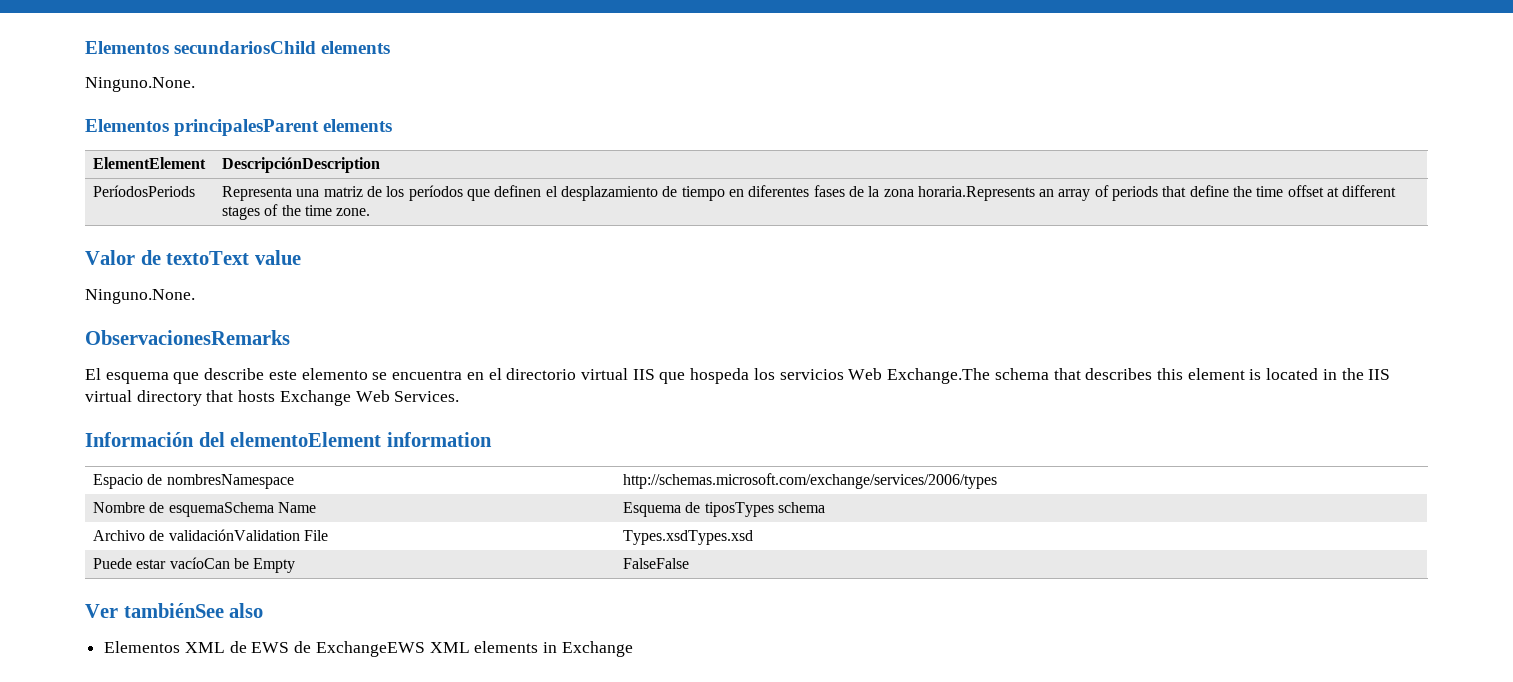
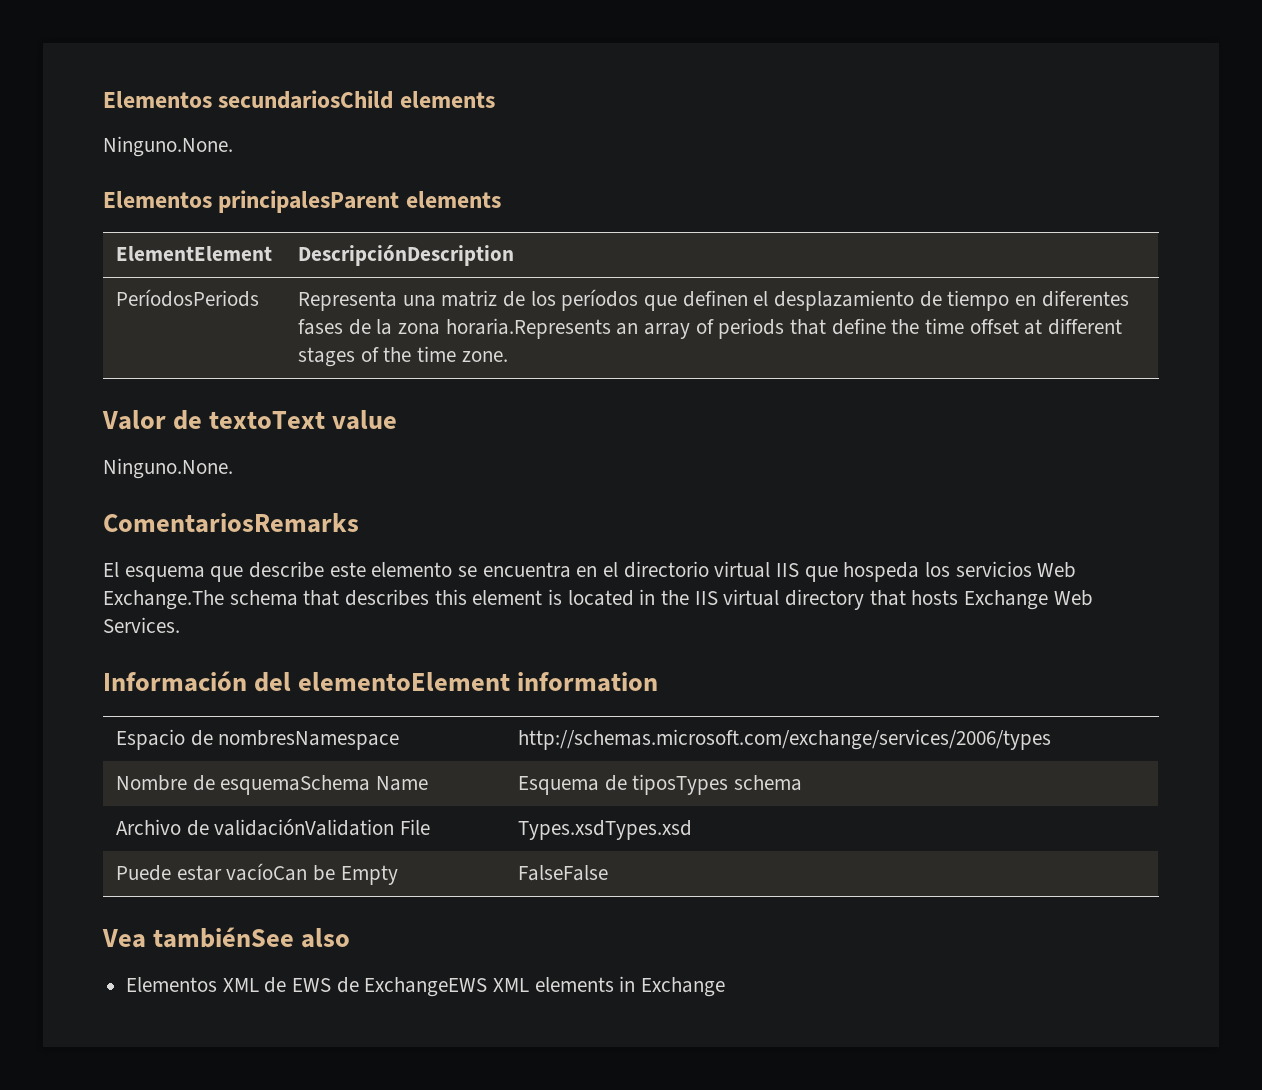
[85,330,290,345] ObservacionesRemarks -> [103,513,359,533] ComentariosRemarks
[85,604,118,618] Ver -> [102,929,146,948] Vea

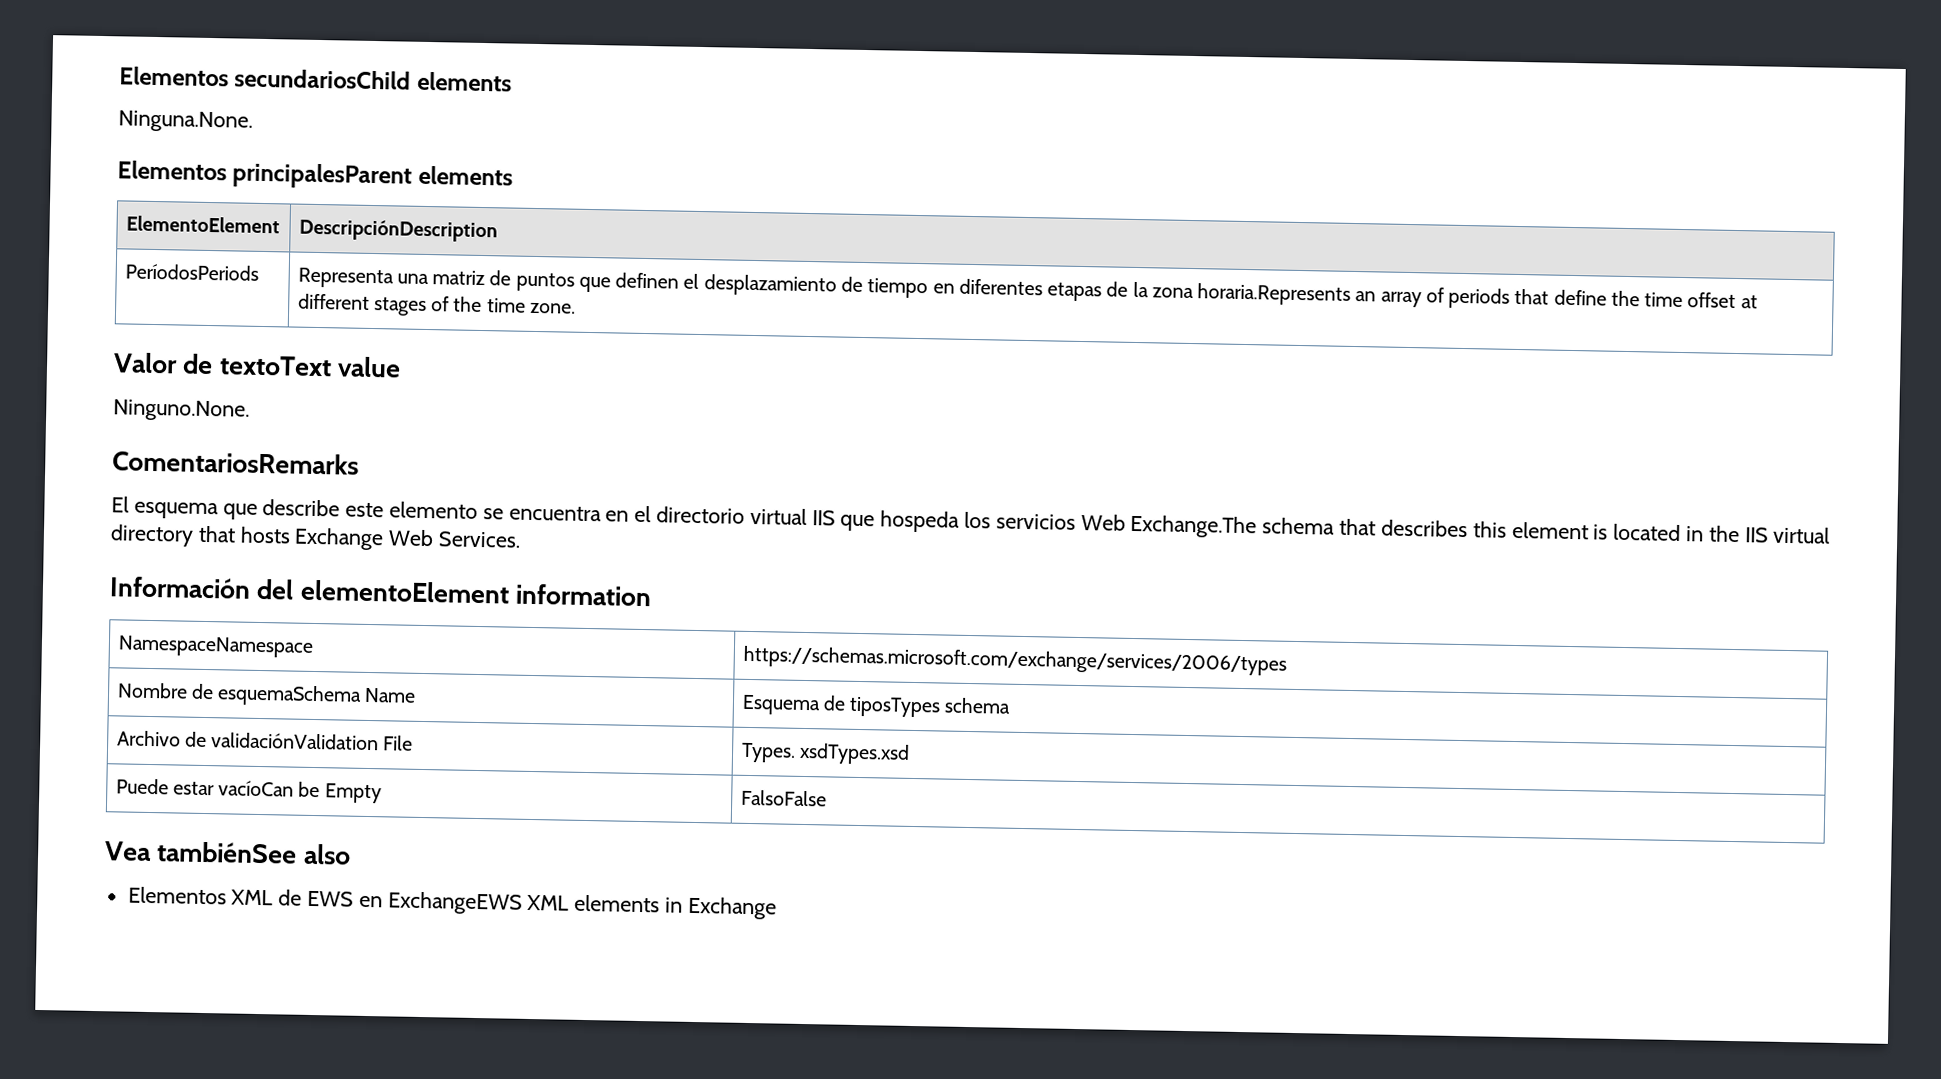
[103,136,233,157] Ninguno.None. -> [118,110,253,133] Ninguna.None.
[115,246,272,261] ElementElement -> [125,215,280,234] ElementoElement
[530,289,639,311] los períodos -> [515,272,575,292] puntos
[297,319,343,335] fases -> [1047,282,1103,302] etapas
[115,729,400,750] [517,729,1051,750] Espacio de nombresNamespace | http://schemas.microsoft.com/exchange/services/2006/types -> [117,635,314,658] [742,645,1287,676] NamespaceNamespace | https://schemas.microsoft.com/exchange/services/2006/types
[517,820,692,840] Types.xsdTypes.xsd -> [740,742,910,765] Types. xsdTypes.xsd
[517,865,608,881] FalseFalse -> [740,789,827,807] FalsoFalse
[336,977,359,993] de -> [358,895,383,908] en

